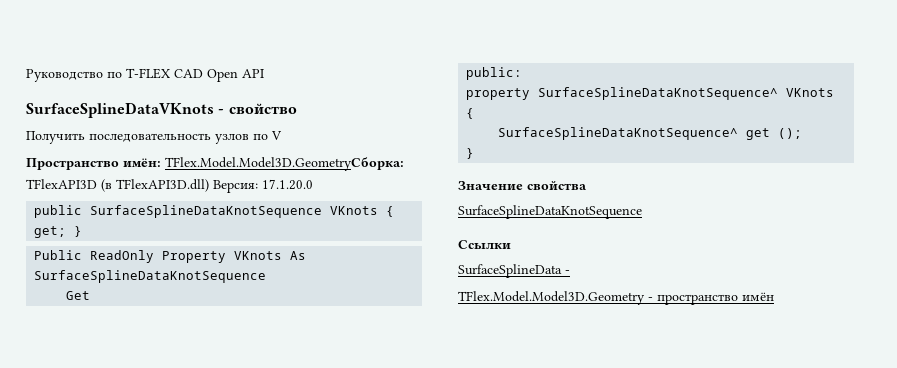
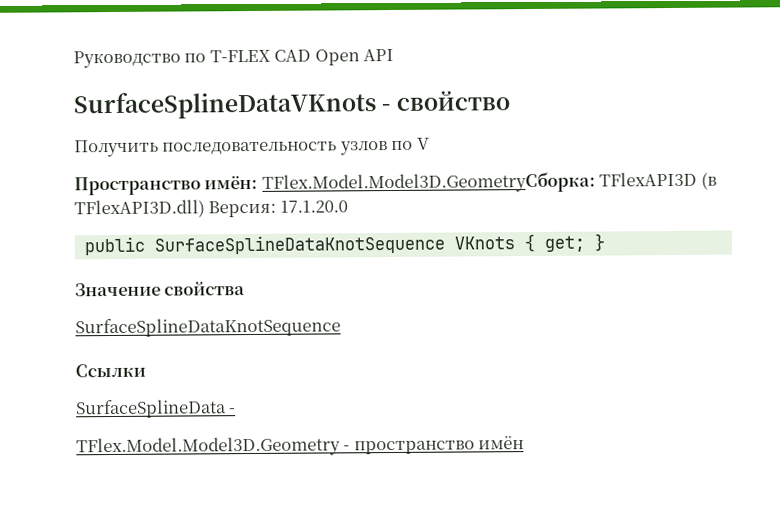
[34,250,307,263] [34,270,267,283] [66,291,91,300] [466,67,523,80] [466,87,835,100] [466,108,475,119] [498,127,803,140] [466,148,475,159] // Public ReadOnly Property VKnots As SurfaceSplineDataKnotSequence // Get // public: // property SurfaceSplineDataKnotSequence^ VKnots { // SurfaceSplineDataKnotSequence^ get (); // } -> (605, 242) none

